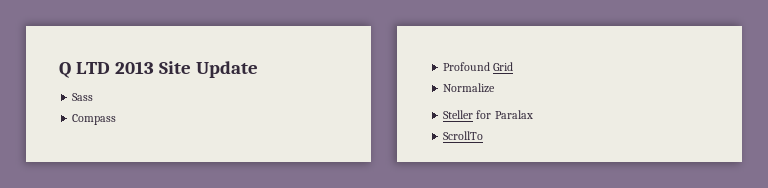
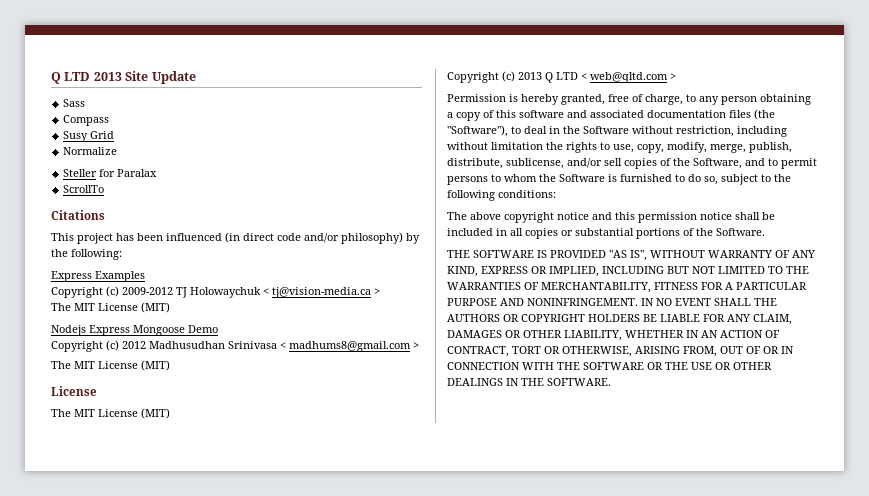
[443,62,491,71] Profound -> [63,131,89,142] Susy
(484, 135) none -> [51,210,105,220] [51,232,420,244] [51,249,122,260] [51,271,145,282] [51,286,380,298] [51,302,170,313] [51,325,218,336] [51,340,419,352] [51,360,170,371] [51,386,97,396] [51,408,170,419] [447,71,676,83] [447,94,811,105] [447,109,775,121] [447,125,787,137] [447,142,792,153] [447,158,817,169] [447,174,791,185] [447,190,556,201] [447,212,775,223] [447,228,765,239] [447,250,815,261] [447,266,809,277] [447,282,807,293] [447,298,777,306] [447,314,792,325] [447,330,780,341] [447,346,794,357] [447,362,772,370] [447,378,611,386] // Citations // This project has been influenced (in direct code and/or philosophy) by the following: // Express Examples // Copyright (c) 2009-2012 TJ Holowaychuk < tj@vision-media.ca > // The MIT License (MIT) // Nodejs Express Mongoose Demo // Copyright (c) 2012 Madhusudhan Srinivasa < madhums8@gmail.com > // The MIT License (MIT) // License // The MIT License (MIT) // Copyright (c) 2013 Q LTD < web@qltd.com > // Permission is hereby granted, free of charge, to any person obtaining a copy of this software and associated documentation files (the "Software"), to deal in the Software without restriction, including without limitation the rights to use, copy, modify, merge, publish, distribute, sublicense, and/or sell copies of the Software, and to permit persons to whom the Software is furnished to do so, subject to the following conditions: // The above copyright notice and this permission notice shall be included in all copies or substantial portions of the Software. // THE SOFTWARE IS PROVIDED "AS IS", WITHOUT WARRANTY OF ANY KIND, EXPRESS OR IMPLIED, INCLUDING BUT NOT LIMITED TO THE WARRANTIES OF MERCHANTABILITY, FITNESS FOR A PARTICULAR PURPOSE AND NONINFRINGEMENT. IN NO EVENT SHALL THE AUTHORS OR COPYRIGHT HOLDERS BE LIABLE FOR ANY CLAIM, DAMAGES OR OTHER LIABILITY, WHETHER IN AN ACTION OF CONTRACT, TORT OR OTHERWISE, ARISING FROM, OUT OF OR IN CONNECTION WITH THE SOFTWARE OR THE USE OR OTHER DEALINGS IN THE SOFTWARE.

